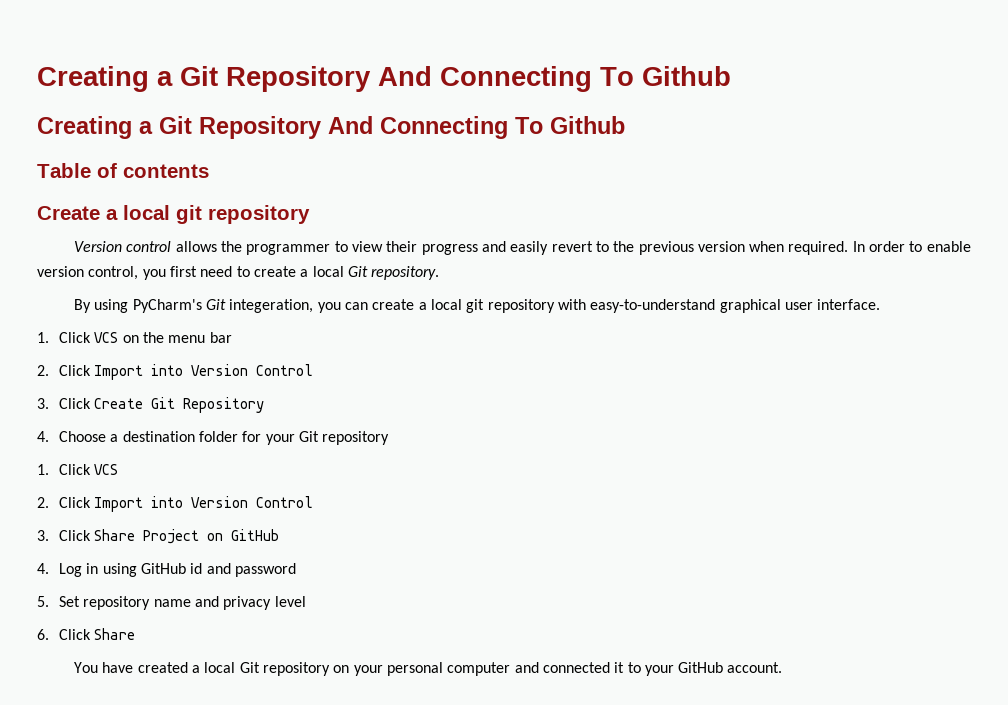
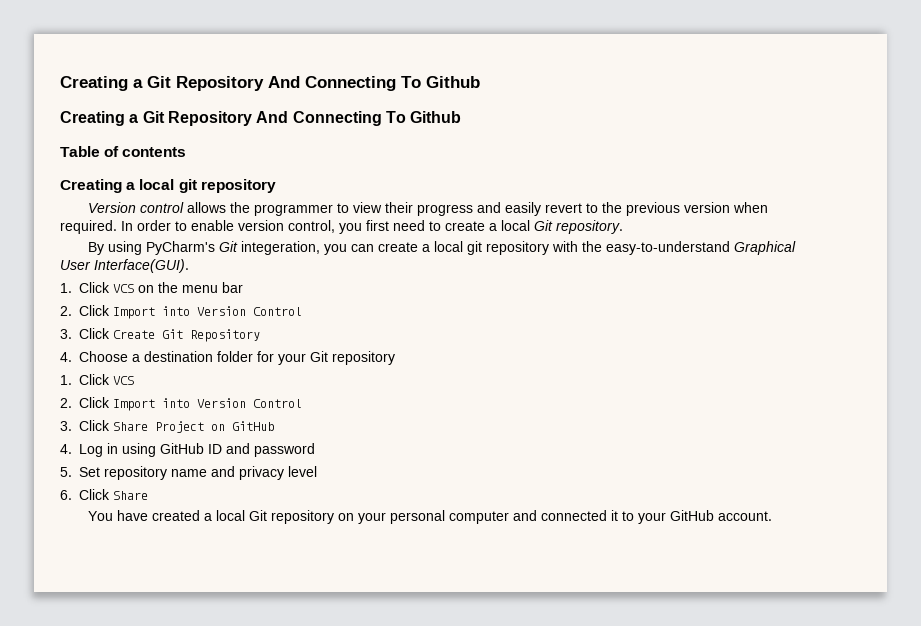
[37,206,100,220] Create -> [60,179,122,193] Creating
[590,299,881,313] easy-to-understand graphical user interface. -> [581,241,796,255] [60,259,189,273] the easy-to-understand Graphical User Interface(GUI).
[190,563,203,574] id -> [208,444,222,454] ID

